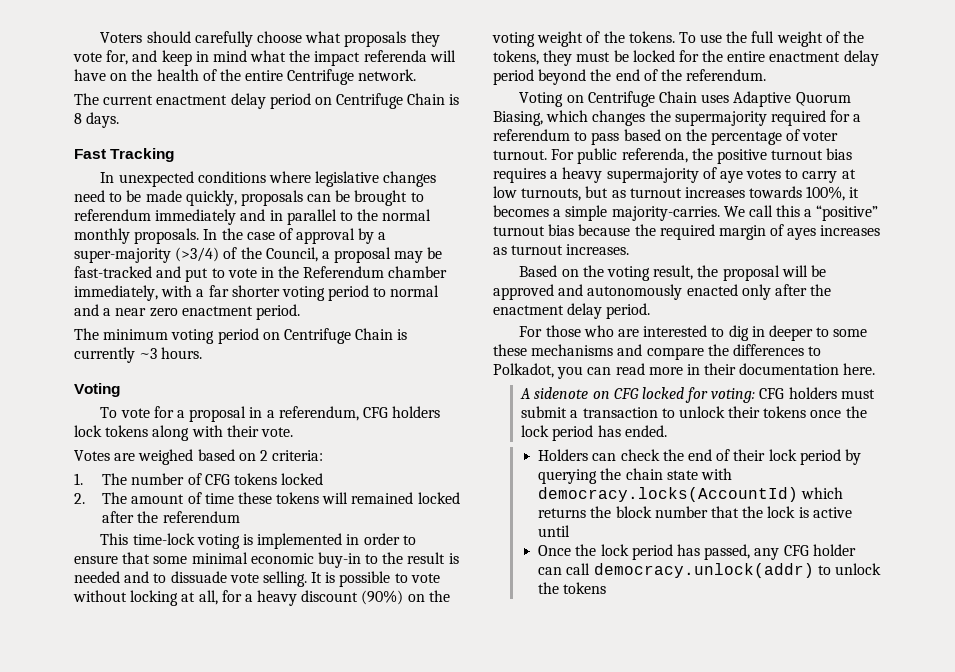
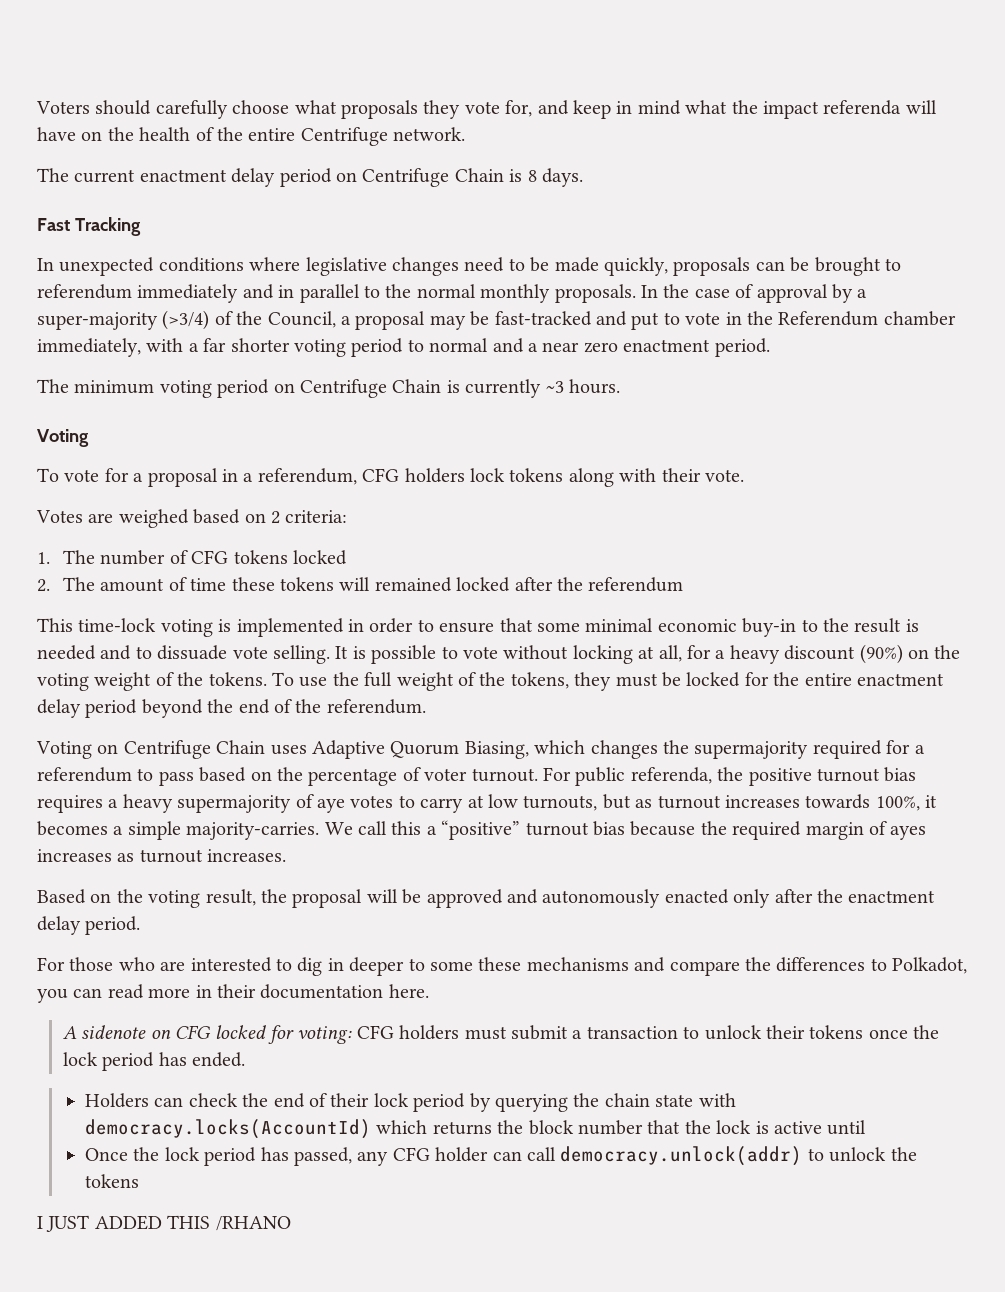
(607, 588) none -> [37,1215,291,1232] // I JUST ADDED THIS /RHANO

